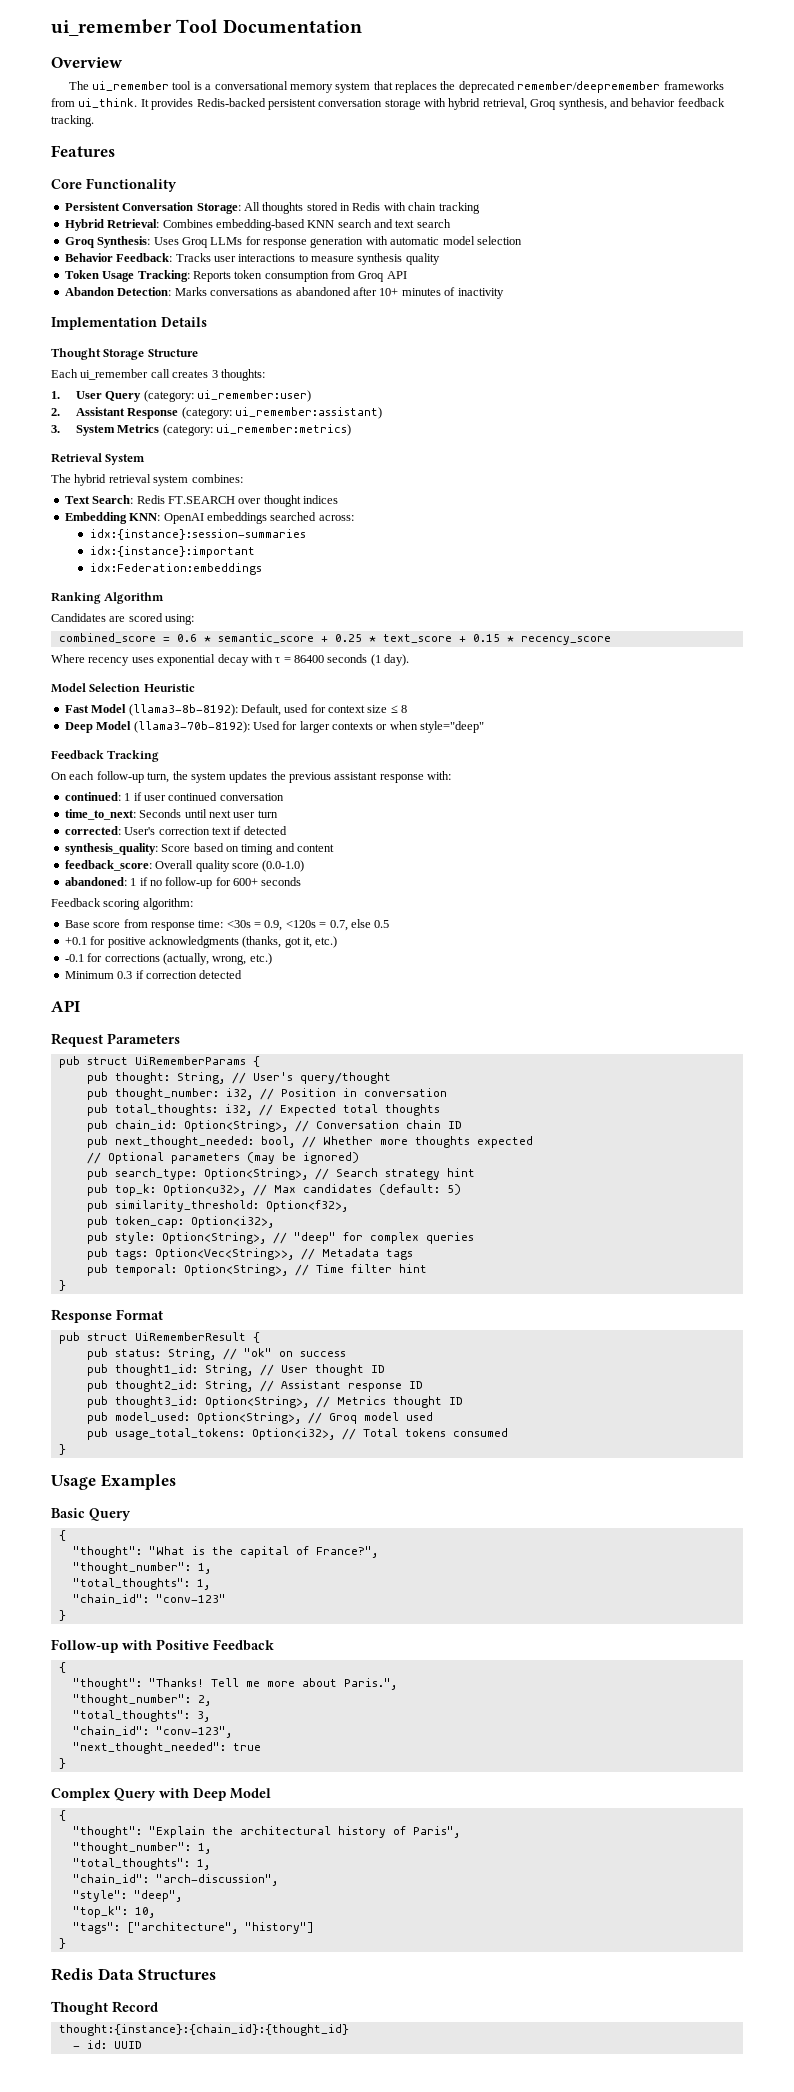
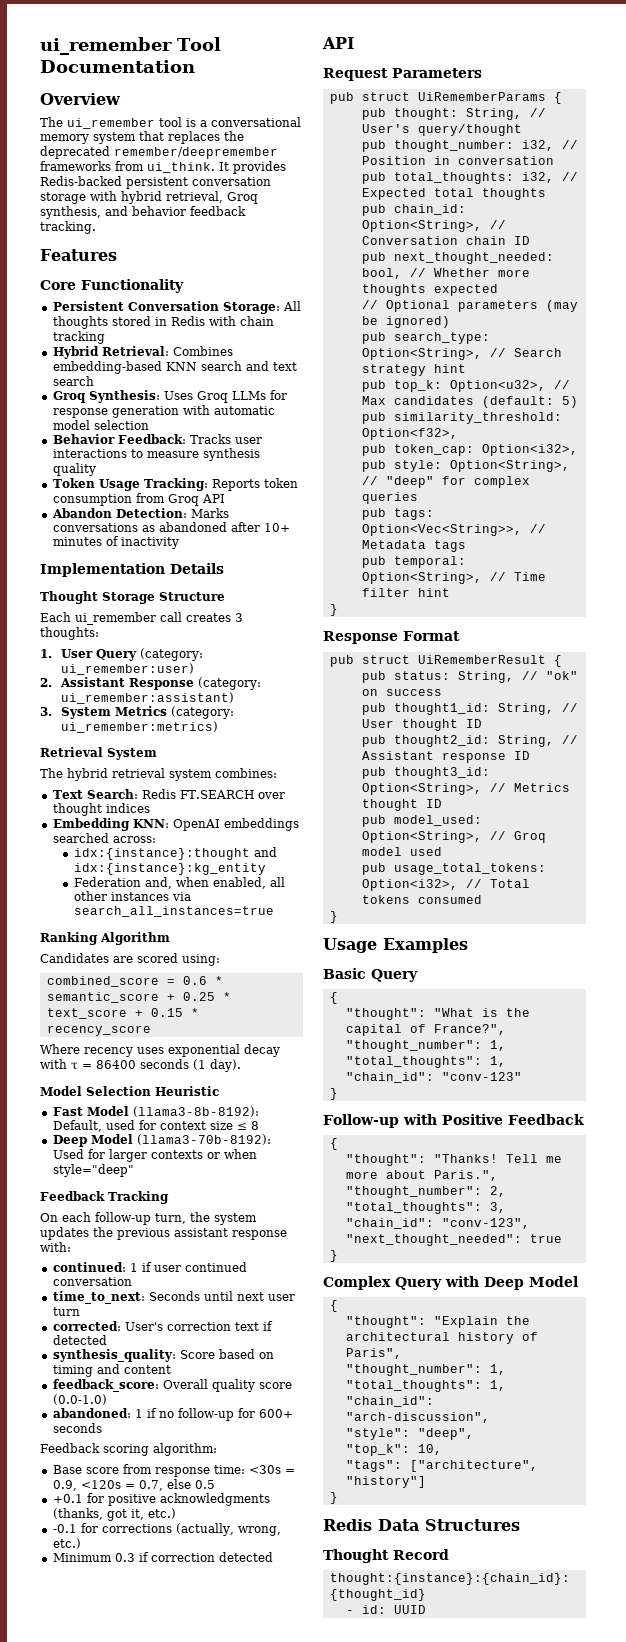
[89,529,306,540] [89,546,255,558] [89,563,262,575] idx:{instance}:session-summaries // idx:{instance}:important // idx:Federation:embeddings -> [73,847,277,860] [73,863,266,875] [73,877,285,889] [73,891,191,901] [73,906,274,917] idx:{instance}:thought and idx:{instance}:kg_entity // Federation and, when enabled, all other instances via search_all_instances=true

